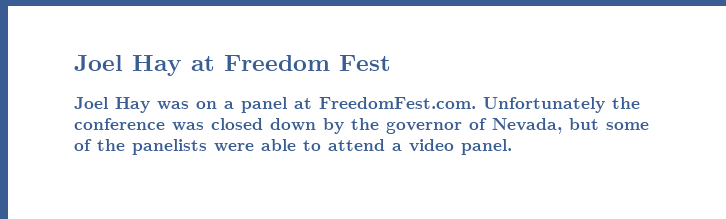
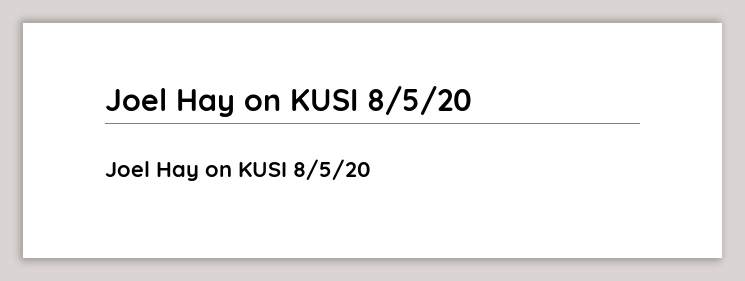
[74,55,391,76] [74,97,640,113] [74,118,649,134] [74,139,512,155] Joel Hay at Freedom Fest // Joel Hay was on a panel at FreedomFest.com. Unfortunately the conference was closed down by the governor of Nevada, but some of the panelists were able to attend a video panel. -> [105,86,472,117] [105,159,371,181] Joel Hay on KUSI 8/5/20 // Joel Hay on KUSI 8/5/20

